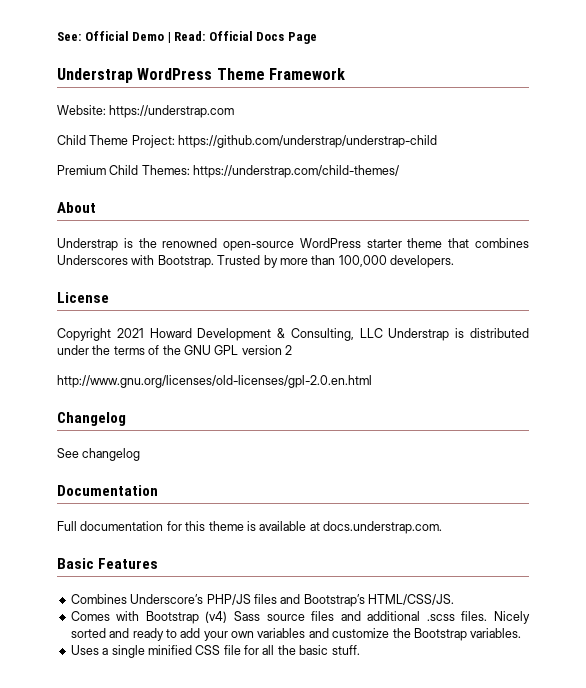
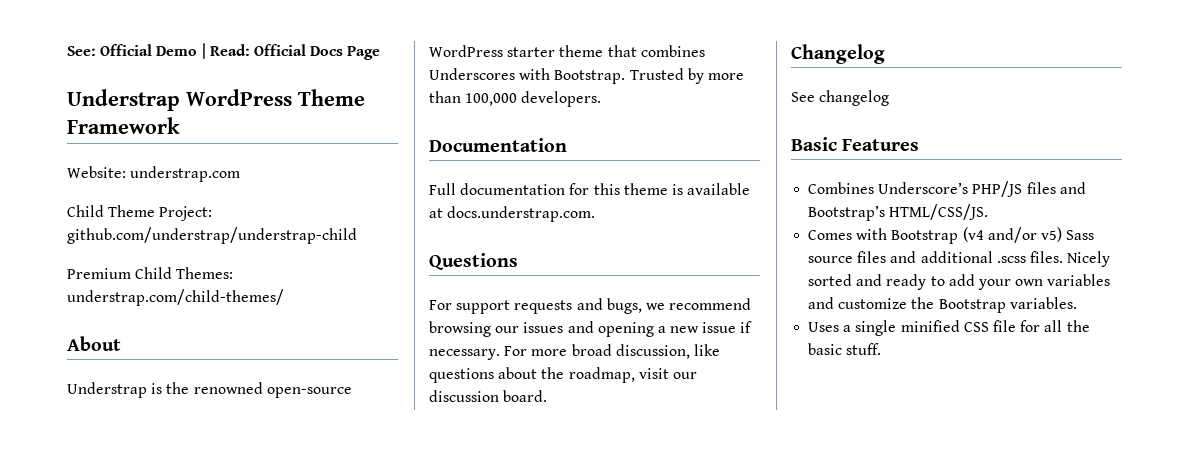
[109,105,235,118] https://understrap.com -> [130,166,241,182] understrap.com
[178,135,438,148] https://github.com/understrap/understrap-child -> [67,227,357,244] github.com/understrap/understrap-child
[193,165,400,178] https://understrap.com/child-themes/ -> [67,289,284,306] understrap.com/child-themes/
[57,292,109,303] [57,328,529,341] [57,345,292,355] [57,375,372,388] [57,412,126,426] [57,448,141,461] // License // Copyright 2021 Howard Development & Consulting, LLC Understrap is distributed under the terms of the GNU GPL version 2 // http://www.gnu.org/licenses/old-licenses/gpl-2.0.en.html // Changelog // See changelog -> (602, 99) none
(442, 527) none -> [429,253,518,270] [429,298,752,314] [429,321,753,337] [429,344,720,360] [429,367,697,383] [429,390,548,402] [791,44,885,64] [791,90,890,106] // Questions // For support requests and bugs, we recommend browsing our issues and opening a new issue if necessary. For more broad discussion, like questions about the roadmap, visit our discussion board. // Changelog // See changelog
[205,611,228,623] (v4) -> [962,227,1062,243] (v4 and/or v5)

